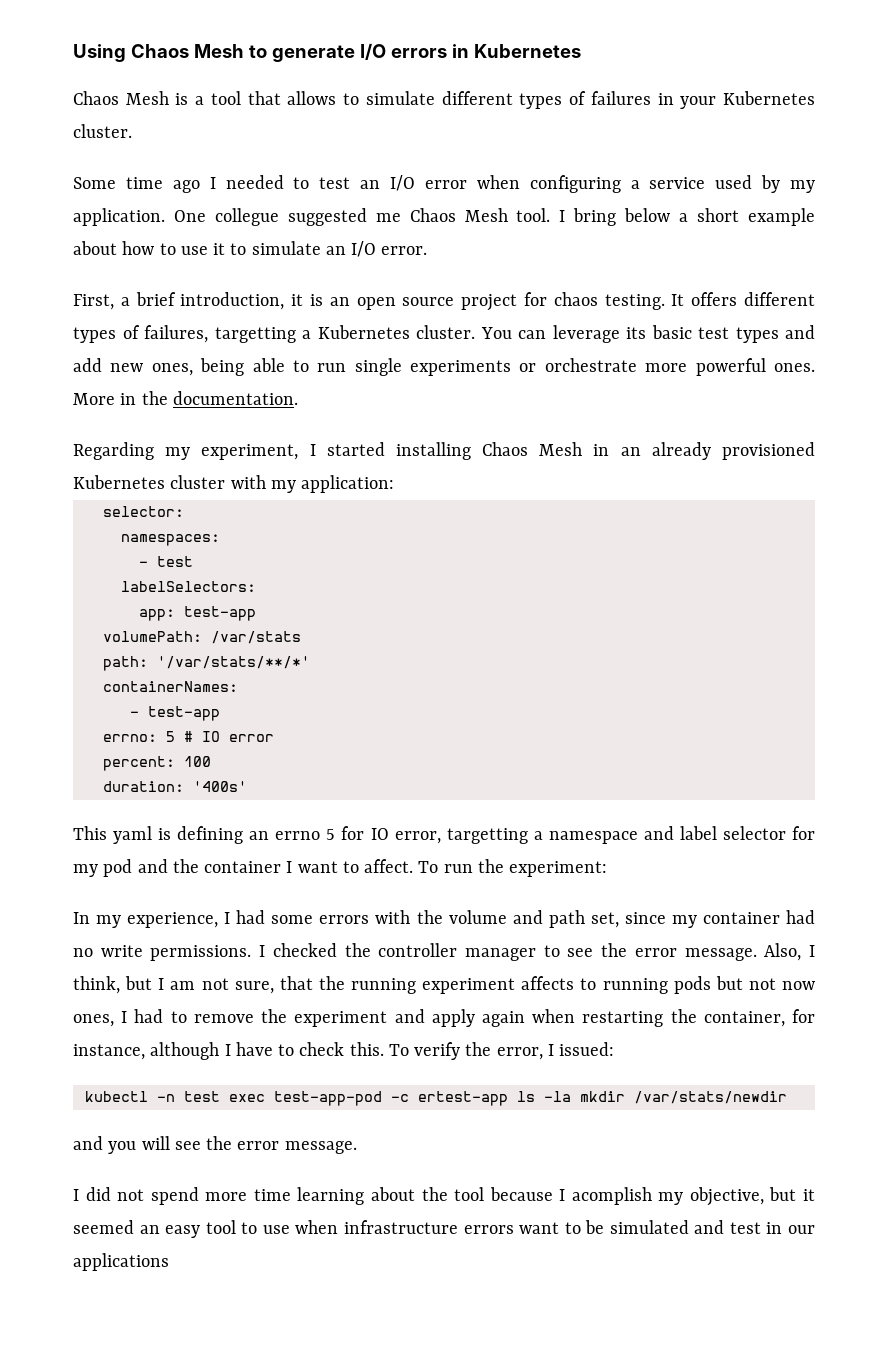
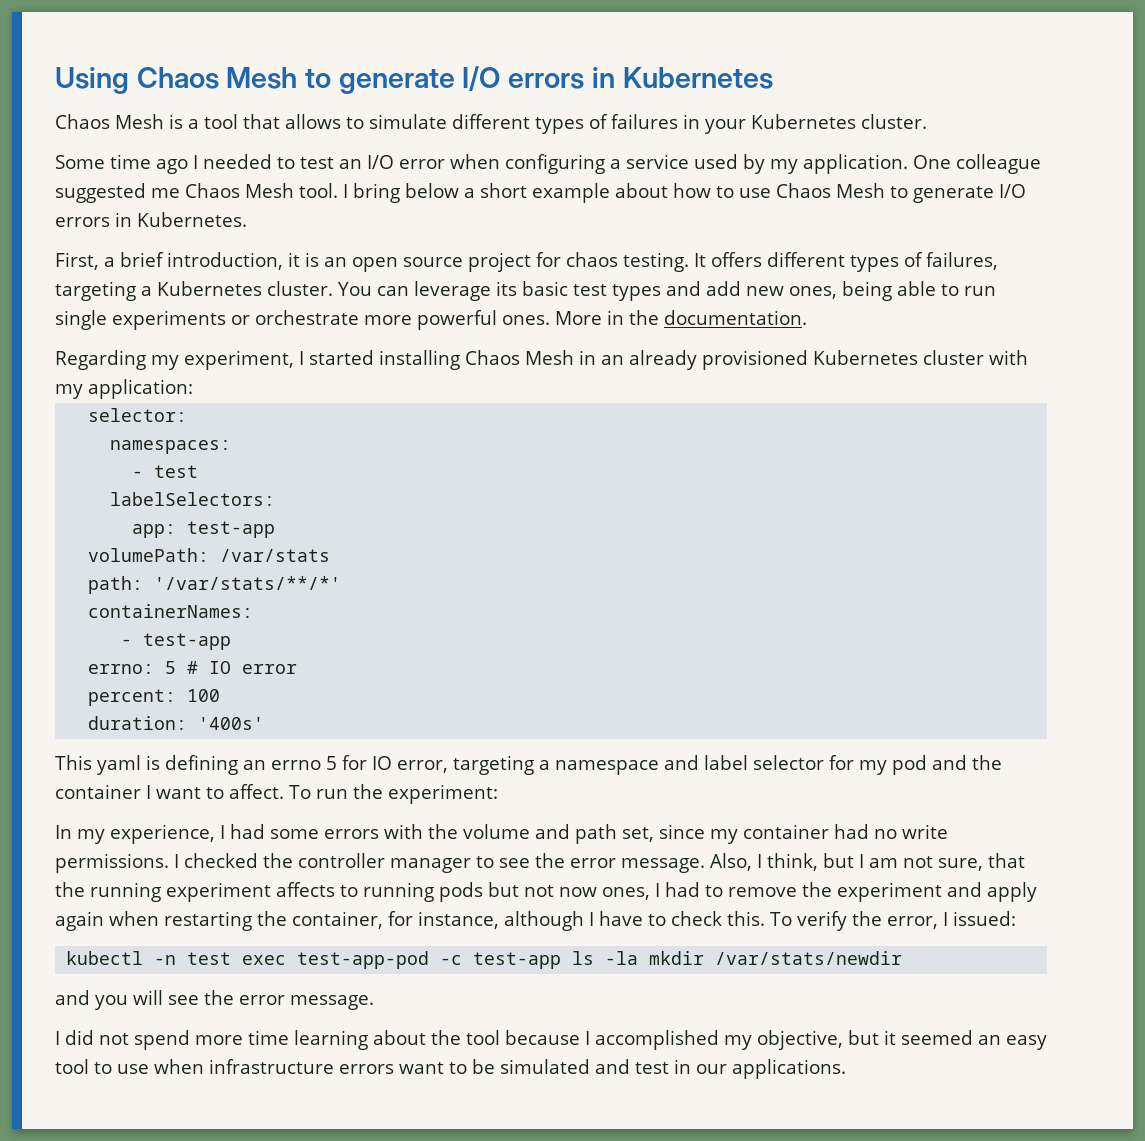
[214,208,279,226] collegue -> [956,154,1041,174] colleague
[213,241,428,257] it to simulate an I/O error. -> [776,183,1026,203] [55,212,247,227] Chaos Mesh to generate I/O errors in Kubernetes.
[214,327,296,343] targetting -> [55,281,136,301] targeting
[446,828,528,844] targetting -> [453,755,534,775] targeting
[417,1091,508,1106] ertest-app -> [473,952,562,969] test-app
[571,1187,652,1205] acomplish -> [595,1030,719,1050] accomplished
[73,1253,169,1271] applications -> [732,1059,846,1079] applications.

